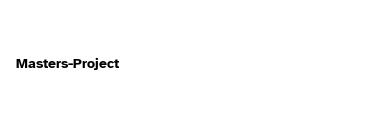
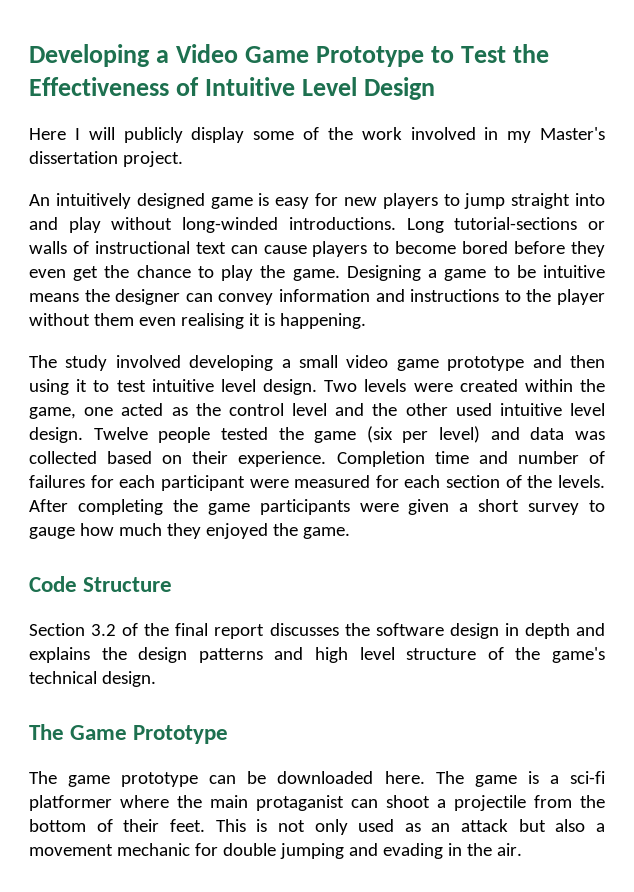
[16,57,119,70] Masters-Project -> [29,44,550,67] [29,77,436,100] [29,127,605,143] [29,151,183,167] [29,193,605,209] [29,217,605,233] [29,241,605,257] [29,265,605,281] [29,289,606,305] [29,313,366,329] [29,355,605,371] [29,379,606,395] [29,403,606,419] [29,426,605,443] [29,451,605,467] [29,475,605,491] [29,499,605,515] [29,523,350,539] [29,576,173,592] [29,623,605,639] [29,647,606,663] [29,671,156,687] [29,724,229,744] [29,771,605,787] [29,795,605,811] [29,819,605,835] [29,843,522,859] Developing a Video Game Prototype to Test the Effectiveness of Intuitive Level Design // Here I will publicly display some of the work involved in my Master's dissertation project. // An intuitively designed game is easy for new players to jump straight into and play without long-winded introductions. Long tutorial-sections or walls of instructional text can cause players to become bored before they even get the chance to play the game. Designing a game to be intuitive means the designer can convey information and instructions to the player without them even realising it is happening. // The study involved developing a small video game prototype and then using it to test intuitive level design. Two levels were created within the game, one acted as the control level and the other used intuitive level design. Twelve people tested the game (six per level) and data was collected based on their experience. Completion time and number of failures for each participant were measured for each section of the levels. After completing the game participants were given a short survey to gauge how much they enjoyed the game. // Code Structure // Section 3.2 of the final report discusses the software design in depth and explains the design patterns and high level structure of the game's technical design. // The Game Prototype // The game prototype can be downloaded here. The game is a sci-fi platformer where the main protaganist can shoot a projectile from the bottom of their feet. This is not only used as an attack but also a movement mechanic for double jumping and evading in the air.

